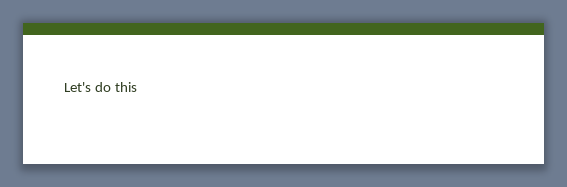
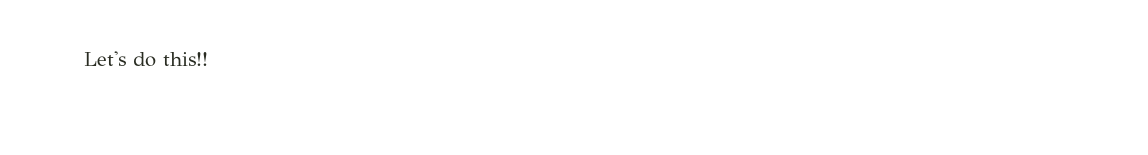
[114,82,137,92] this -> [163,52,208,66] this!!

